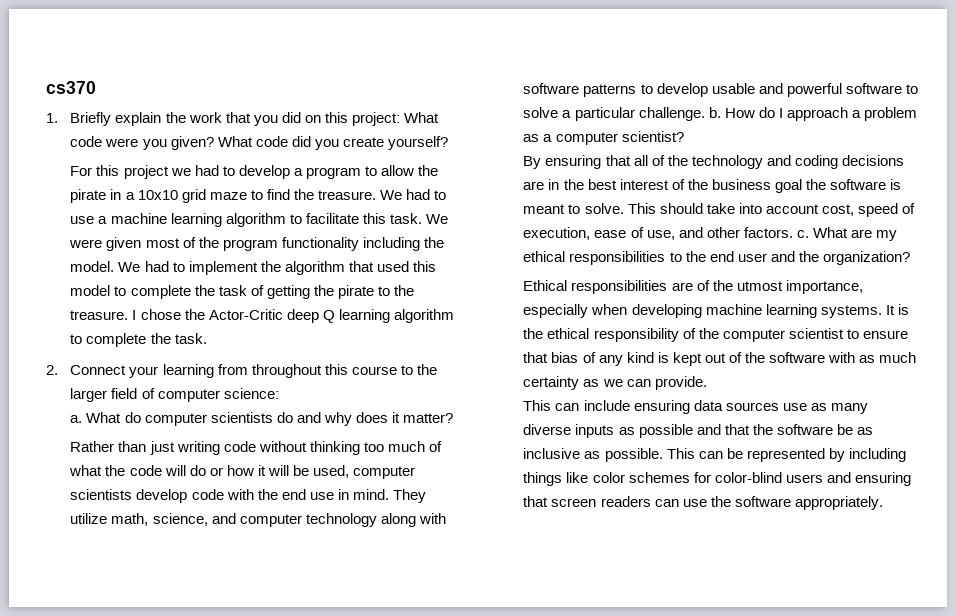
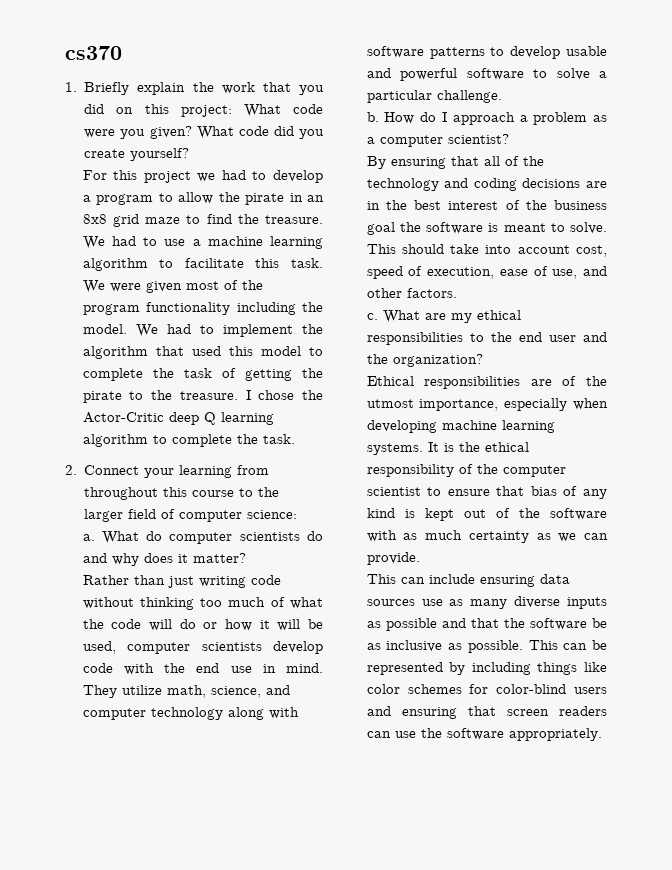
[125,190,178,200] a 10x10 -> [307,195,324,202] [82,214,107,224] an 8x8
(705, 114) none -> (502, 96) //
(793, 232) none -> (457, 293) //

